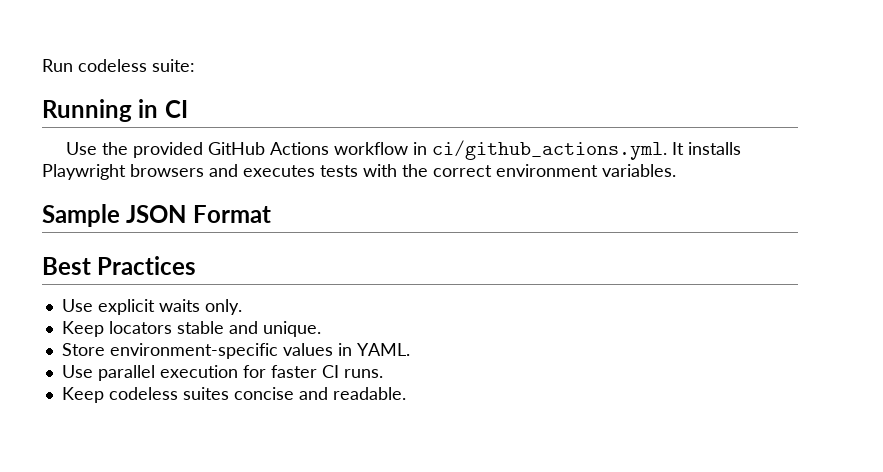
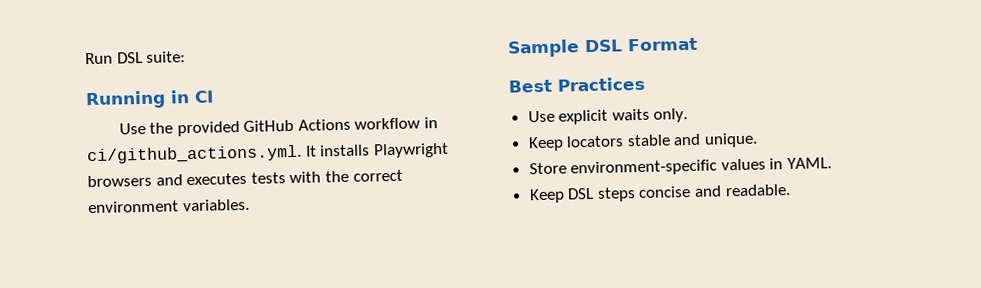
[78,59,147,72] codeless -> [116,51,143,64] DSL
[126,205,187,223] JSON -> [584,39,623,53] DSL
[61,365,383,381] [61,387,229,403] // Use parallel execution for faster CI runs. // Keep codeless suites -> [528,187,636,204] // Keep DSL steps

